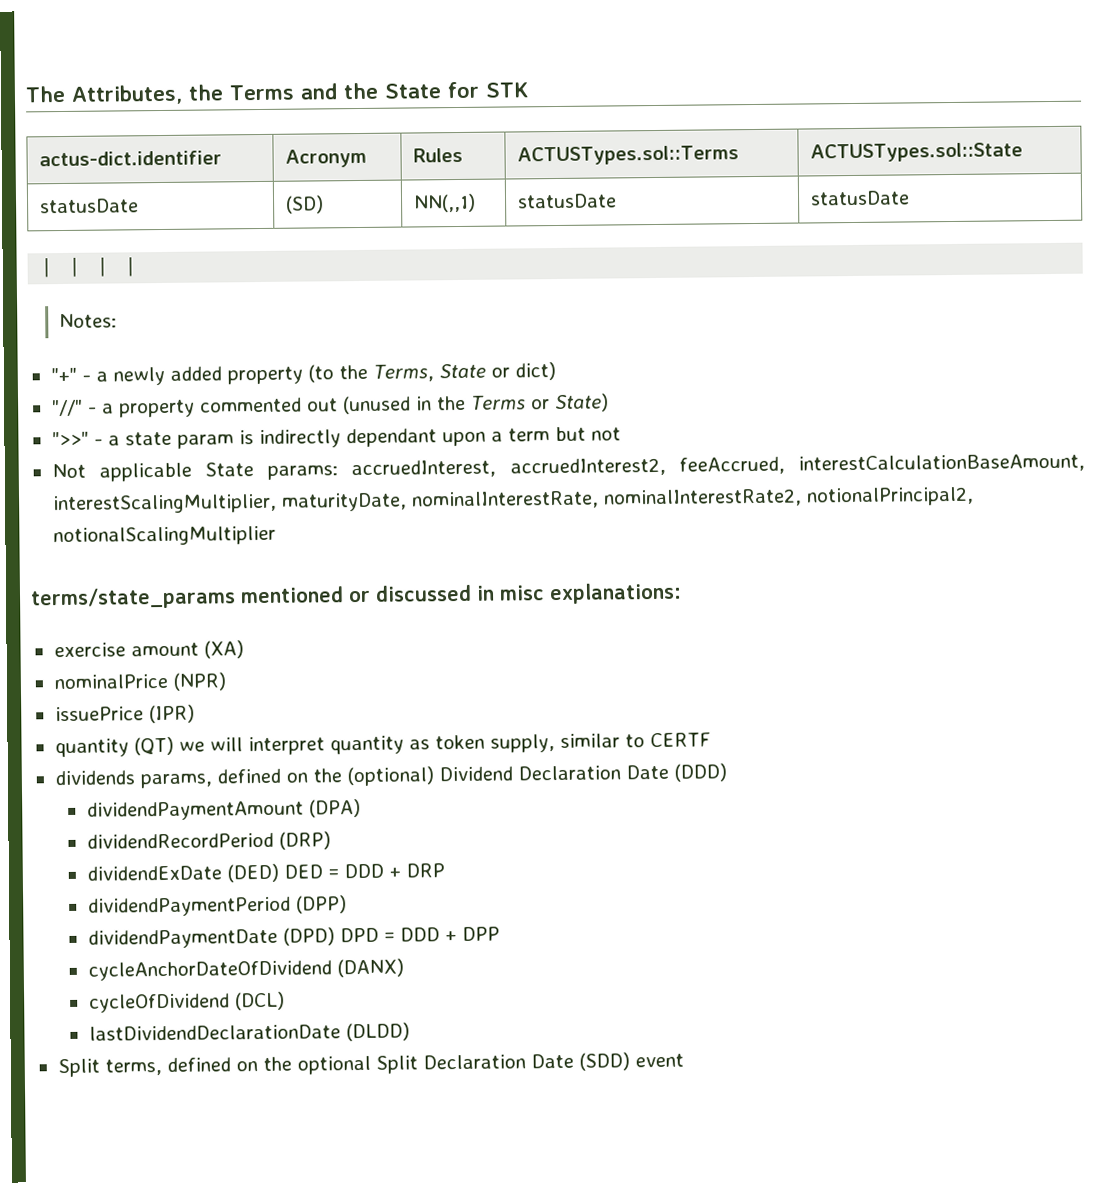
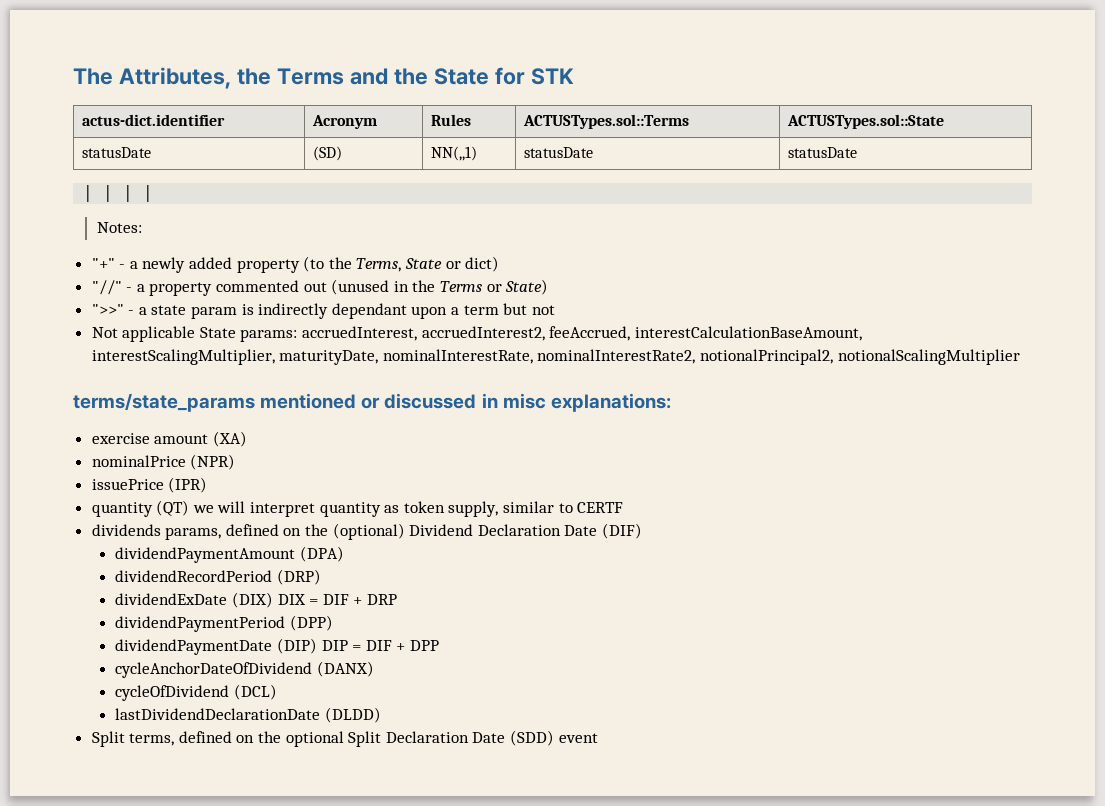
[673,763,727,782] (DDD) -> [602,523,643,539] (DIF)
[226,863,384,883] (DED) DED = DDD -> [231,592,349,608] (DIX) DIX = DIF
[282,927,440,946] (DPD) DPD = DDD -> [276,638,392,654] (DIP) DIP = DIF

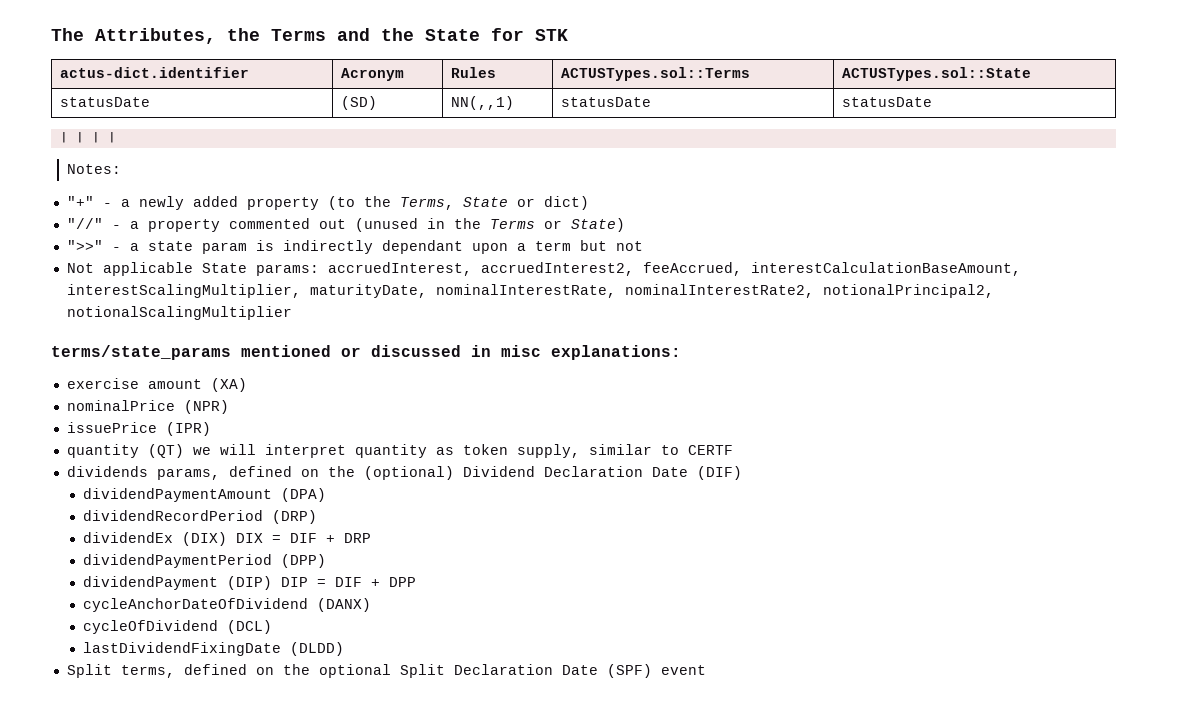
[115,593,228,605] dividendExDate -> [83,532,174,543] dividendEx
[115,639,273,655] dividendPaymentDate -> [83,576,219,590] dividendPayment
[115,708,321,720] lastDividendDeclarationDate -> [83,642,282,656] lastDividendFixingDate
[510,730,555,746] (SDD) -> [606,664,652,678] (SPF)

